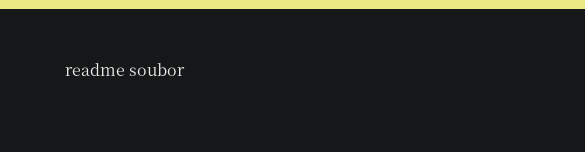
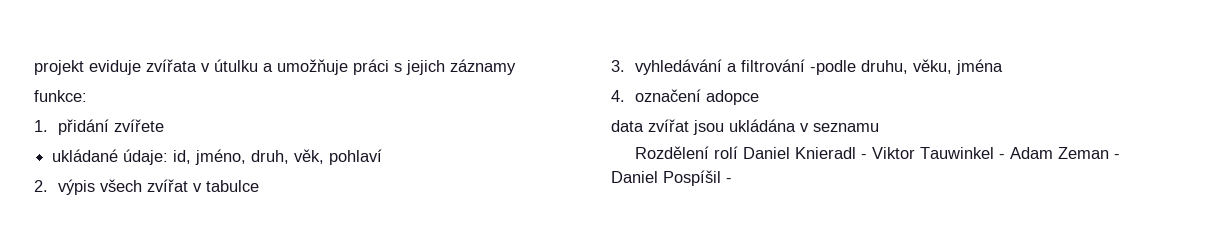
[65,63,186,76] readme soubor -> [34,59,516,75] [34,90,87,102] [34,119,165,135] [52,149,383,165] [34,179,260,195] [611,59,1004,75] [611,89,760,105] [611,119,879,135] [635,146,1121,159] [611,170,732,186] projekt eviduje zvířata v útulku a umožňuje práci s jejich záznamy // funkce: // 1. přidání zvířete // ukládané údaje: id, jméno, druh, věk, pohlaví // 2. výpis všech zvířat v tabulce // 3. vyhledávání a filtrování -podle druhu, věku, jména // 4. označení adopce // data zvířat jsou ukládána v seznamu // Rozdělení rolí Daniel Knieradl - Viktor Tauwinkel - Adam Zeman - Daniel Pospíšil -

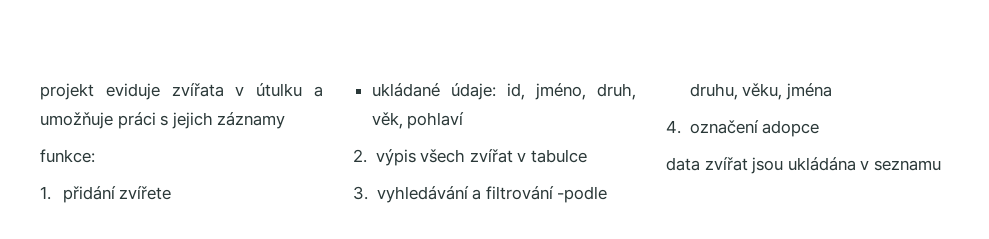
[635,146,1121,159] [611,170,732,186] // Rozdělení rolí Daniel Knieradl - Viktor Tauwinkel - Adam Zeman - Daniel Pospíšil - -> (941, 165) none

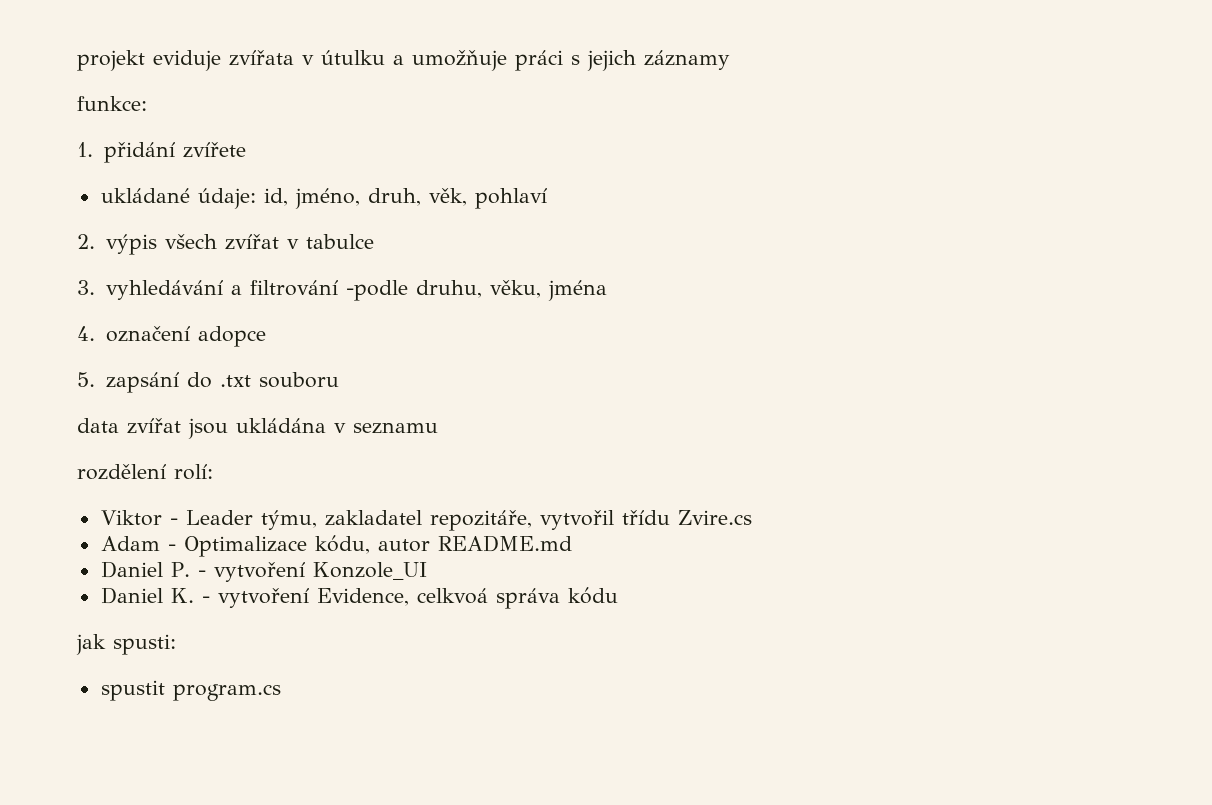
(820, 128) none -> [77,372,339,393] // 5. zapsání do .txt souboru
(941, 165) none -> [77,464,213,480] [100,510,752,531] [100,535,572,557] [100,561,427,582] [100,587,618,609] [76,634,176,655] [100,680,281,701] // rozdělení rolí: // Viktor - Leader týmu, zakladatel repozitáře, vytvořil třídu Zvire.cs // Adam - Optimalizace kódu, autor README.md // Daniel P. - vytvoření Konzole_UI // Daniel K. - vytvoření Evidence, celkvoá správa kódu // jak spusti: // spustit program.cs

